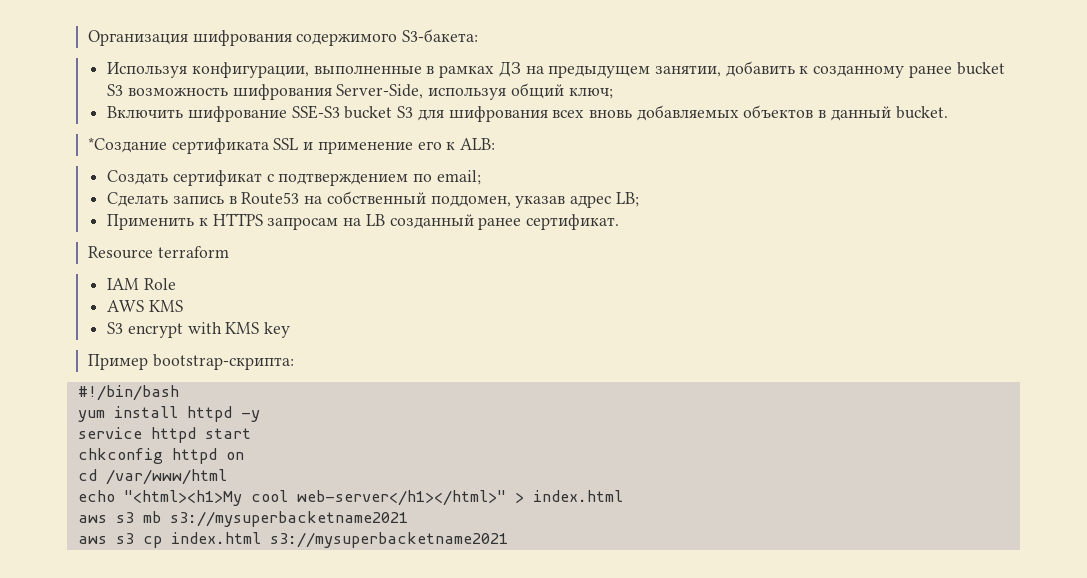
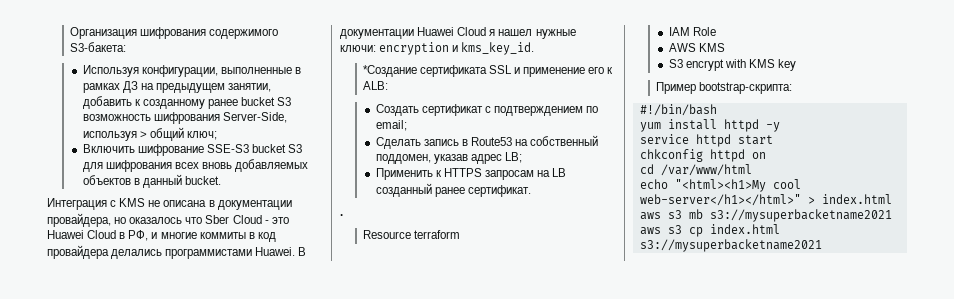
(507, 93) none -> [139,131,147,138] >
(948, 112) none -> [47,198,292,210] [47,213,289,227] [47,230,276,242] [47,245,307,259] [340,27,576,39] [340,42,535,55] // Интеграция с KMS не описана в документации провайдера, но оказалось что Sber Cloud - это Huawei Cloud в РФ, и многие коммиты в код провайдера делались программистами Huawei. В документации Huawei Cloud я нашел нужные ключи: encryption и kms_key_id.
(619, 222) none -> [340,214,343,216] // .

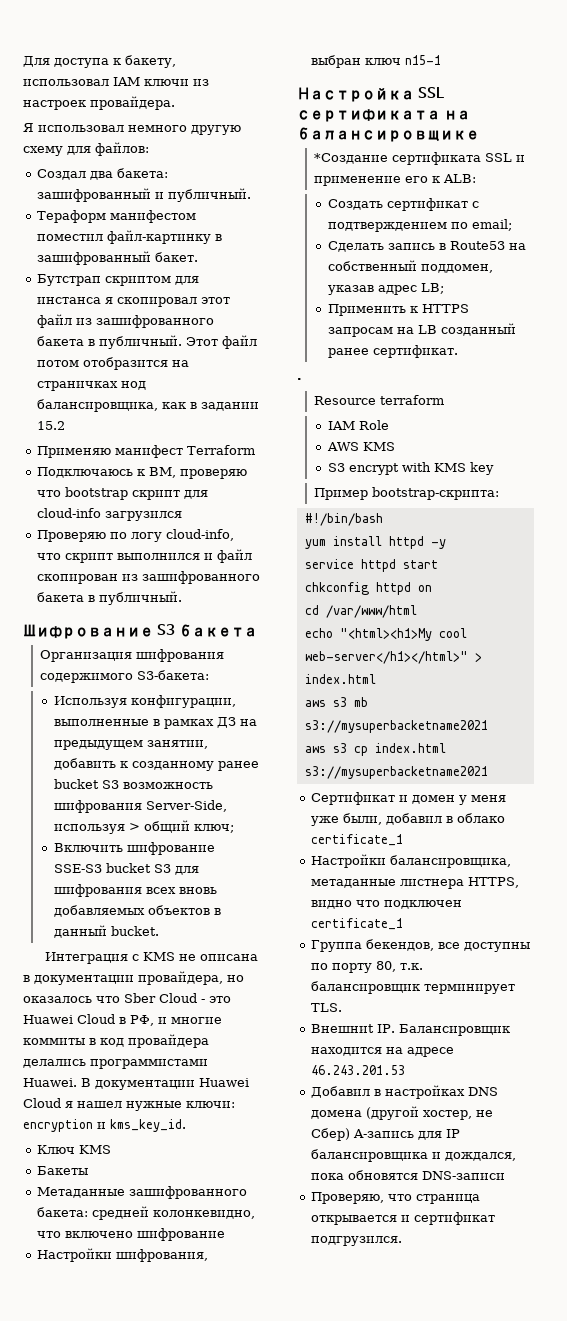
(69, 33) none -> [23,55,176,68] [23,77,209,86] [23,96,175,110] [23,123,241,135] [23,142,149,156] [36,168,168,180] [36,188,251,202] [36,210,196,223] [36,230,222,244] [36,251,198,265] [36,274,199,286] [36,297,230,307] [36,314,214,328] [36,335,257,349] [36,357,189,370] [36,381,146,391] [36,399,259,412] [36,421,65,430] [36,445,255,458] [36,467,247,479] [36,487,208,500] [36,508,182,521] [36,529,234,542] [36,549,252,563] [36,571,260,584] [36,591,182,605] [23,624,257,639] Для доступа к бакету, использовал IAM ключи из настроек провайдера. // Я использовал немного другую схему для файлов: // Создал два бакета: зашифрованный и публичный. // Тераформ манифестом поместил файл-картинку в зашифрованный бакет. // Бутстрап скриптом для инстанса я скопировал этот файл из зашифрованного бакета в публичный. Этот файл потом отобразится на страничках нод балансировщика, как в задании 15.2 // Применяю манифест Terraform // Подключаюсь к ВМ, проверяю что bootstrap скрипт для cloud-info загрузился // Проверяю по логу cloud-info, что скрипт выполнился и файл скопирован из зашифрованного бакета в публичный. // Шифрование S3 бакета //
(535, 48) none -> [36,1145,111,1154] [36,1166,88,1175] [36,1186,247,1199] [36,1206,255,1220] [36,1228,225,1241] [36,1248,208,1262] [310,55,441,68] [297,87,444,102] [297,109,470,122] [297,127,479,142] // Ключ KMS // Бакеты // Метаданные зашифрованного бакета: средней колонкевидно, что включено шифрование // Настройки шифрования, выбран ключ n15-1 // Настройка SSL сертификата на балансировщике
(822, 245) none -> [310,792,506,805] [310,813,505,826] [310,834,403,846] [310,854,511,868] [310,877,519,889] [310,900,462,909] [310,918,403,930] [310,939,530,952] [310,961,423,973] [310,981,515,994] [310,1003,342,1012] [310,1024,510,1036] [310,1047,454,1057] [310,1065,405,1075] [310,1085,498,1099] [310,1106,493,1120] [310,1128,460,1141] [310,1149,516,1162] [310,1170,505,1180] [310,1192,480,1204] [310,1212,495,1225] [310,1236,402,1246] // Сертификат и домен у меня уже были, добавил в облако certificate_1 // Настройки балансировщика, метаданные листнера HTTPS, видно что подключен certificate_1 // Группа бекендов, все доступны по порту 80, т.к. балансировщик терминирует TLS. // Внешниt IP. Балансировщик находится на адресе 46.243.201.53 // Добавил в настройках DNS домена (другой хостер, не Сбер) A-запись для IP балансировщика и дождался, пока обновятся DNS-записи // Проверяю, что страница открывается и сертификат подгрузился.

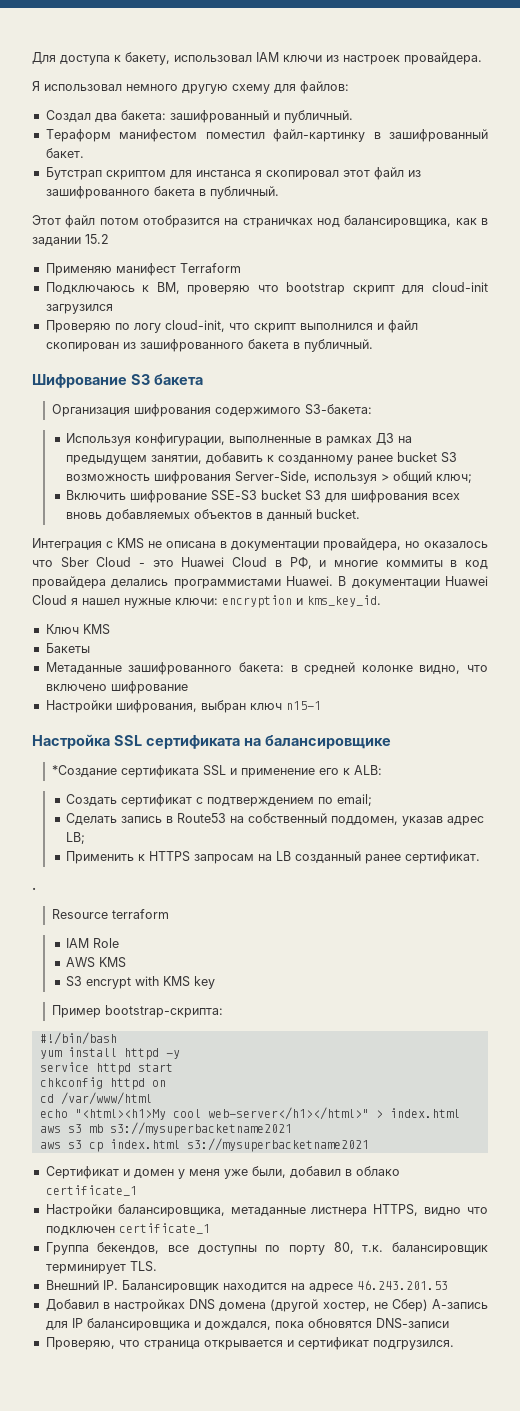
(182, 342) none -> (279, 192) //
[36,508,101,518] cloud-info -> [432,282,488,292] cloud-init
[165,529,234,541] cloud-info, -> [164,320,225,332] cloud-init,
[91,1206,255,1220] средней колонкевидно, -> [290,662,461,675] в средней колонке видно,
[310,1024,374,1033] Внешниt -> [45,1280,99,1290] Внешний

